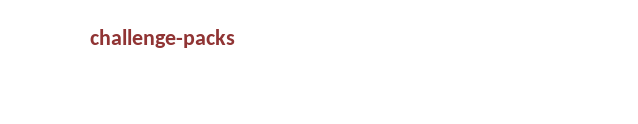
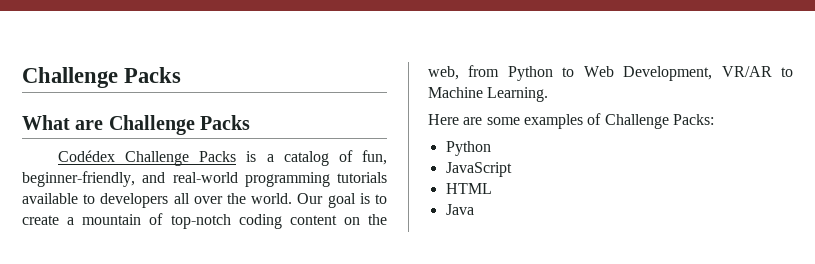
[90,29,235,48] challenge-packs -> [22,67,182,88] [22,115,251,135] [57,150,387,166] [22,171,387,187] [22,193,387,208] [22,213,387,229] [428,65,793,81] [428,87,549,102] [428,113,714,129] [445,141,491,156] [445,162,512,177] [445,183,492,194] [445,204,474,215] Challenge Packs // What are Challenge Packs // Codédex Challenge Packs is a catalog of fun, beginner-friendly, and real-world programming tutorials available to developers all over the world. Our goal is to create a mountain of top-notch coding content on the web, from Python to Web Development, VR/AR to Machine Learning. // Here are some examples of Challenge Packs: // Python // JavaScript // HTML // Java

